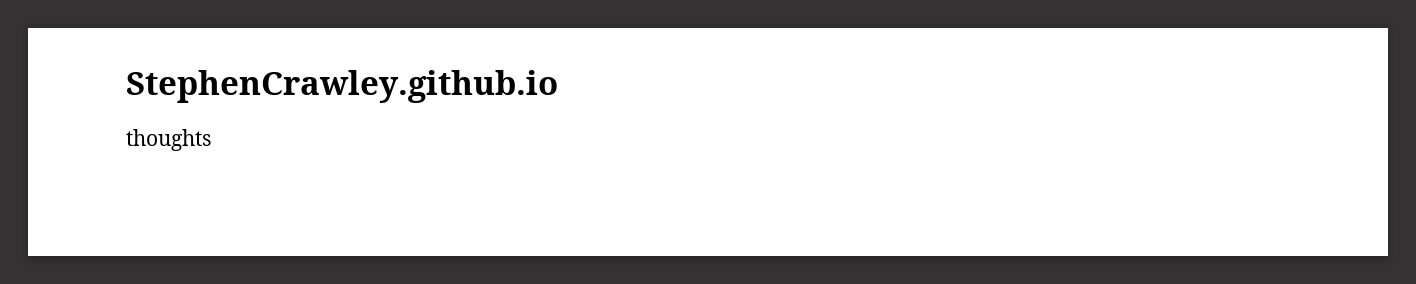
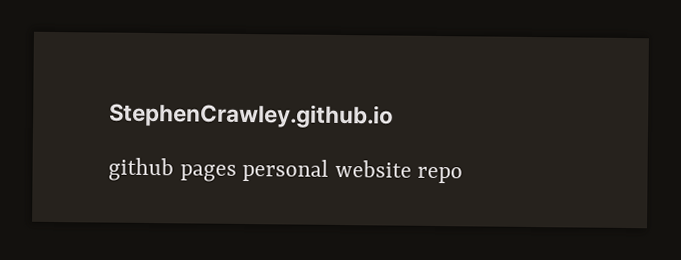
[126,129,211,151] thoughts -> [108,157,464,184] github pages personal website repo

